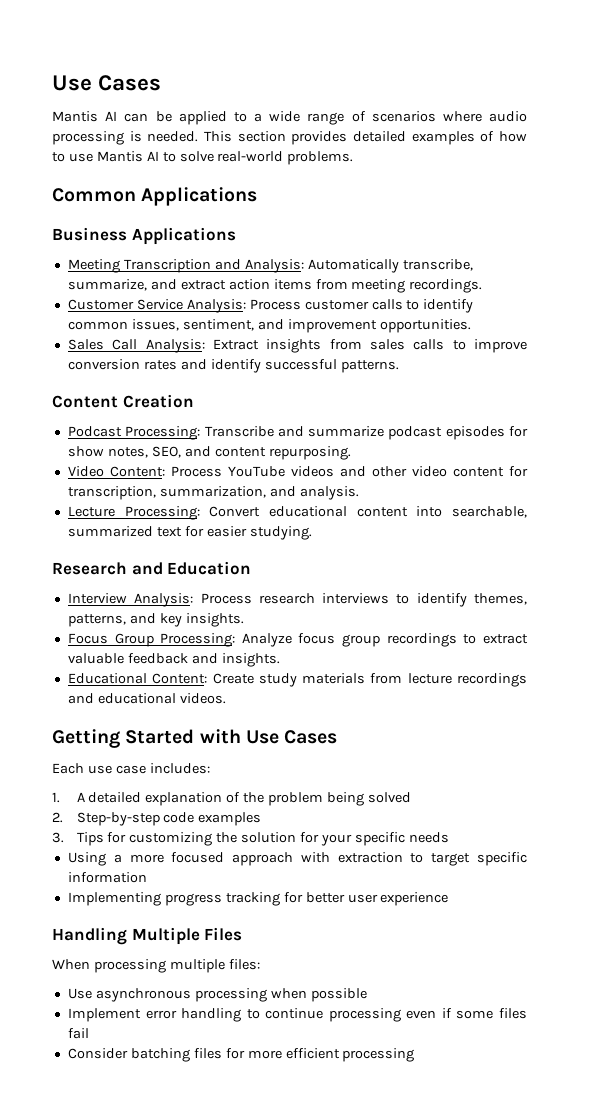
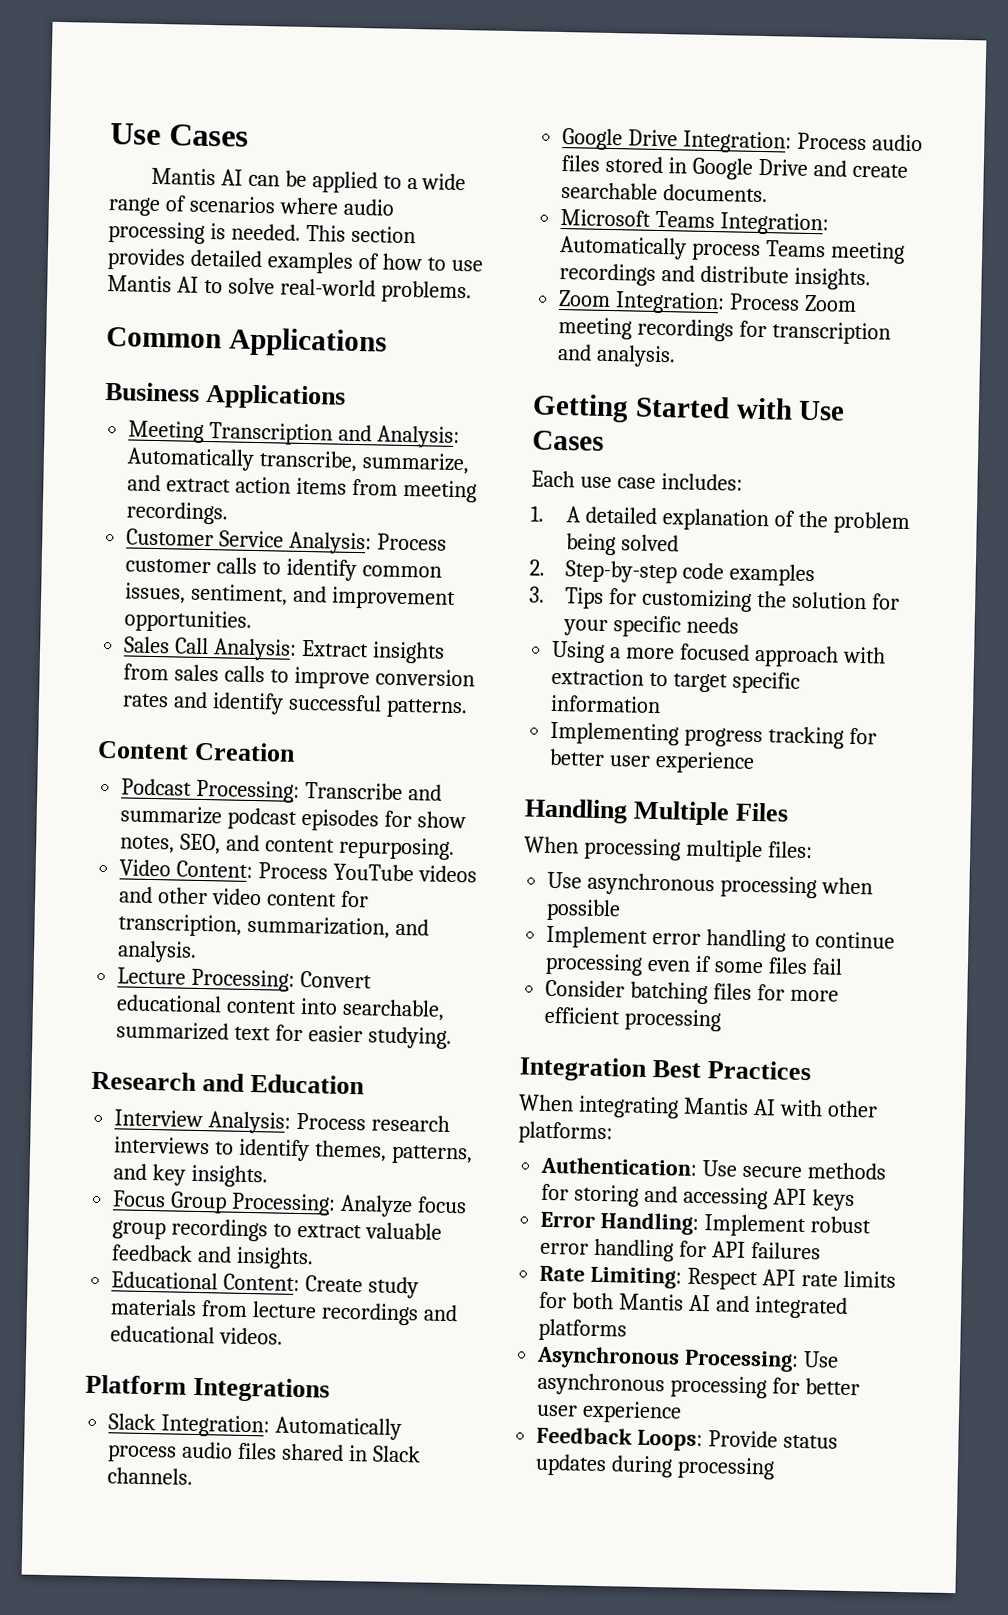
(226, 698) none -> [85,1374,331,1403] [108,1413,403,1441] [107,1441,421,1463] [107,1467,194,1485] [562,128,923,154] [561,155,908,180] [561,182,769,203] [560,209,830,236] [559,236,906,264] [559,263,872,291] [558,289,858,315] [558,316,892,345] [557,343,677,368] // Platform Integrations // Slack Integration: Automatically process audio files shared in Slack channels. // Google Drive Integration: Process audio files stored in Google Drive and create searchable documents. // Microsoft Teams Integration: Automatically process Teams meeting recordings and distribute insights. // Zoom Integration: Process Zoom meeting recordings for transcription and analysis.
(415, 1055) none -> [519,1056,812,1082] [518,1094,878,1119] [518,1121,613,1145] [540,1156,887,1180] [541,1183,855,1212] [540,1211,872,1238] [540,1238,821,1262] [539,1265,896,1291] [539,1291,848,1319] [538,1318,628,1342] [536,1345,840,1372] [537,1372,861,1399] [536,1400,683,1424] [536,1426,839,1452] [535,1453,776,1480] // Integration Best Practices // When integrating Mantis AI with other platforms: // Authentication: Use secure methods for storing and accessing API keys // Error Handling: Implement robust error handling for API failures // Rate Limiting: Respect API rate limits for both Mantis AI and integrated platforms // Asynchronous Processing: Use asynchronous processing for better user experience // Feedback Loops: Provide status updates during processing

